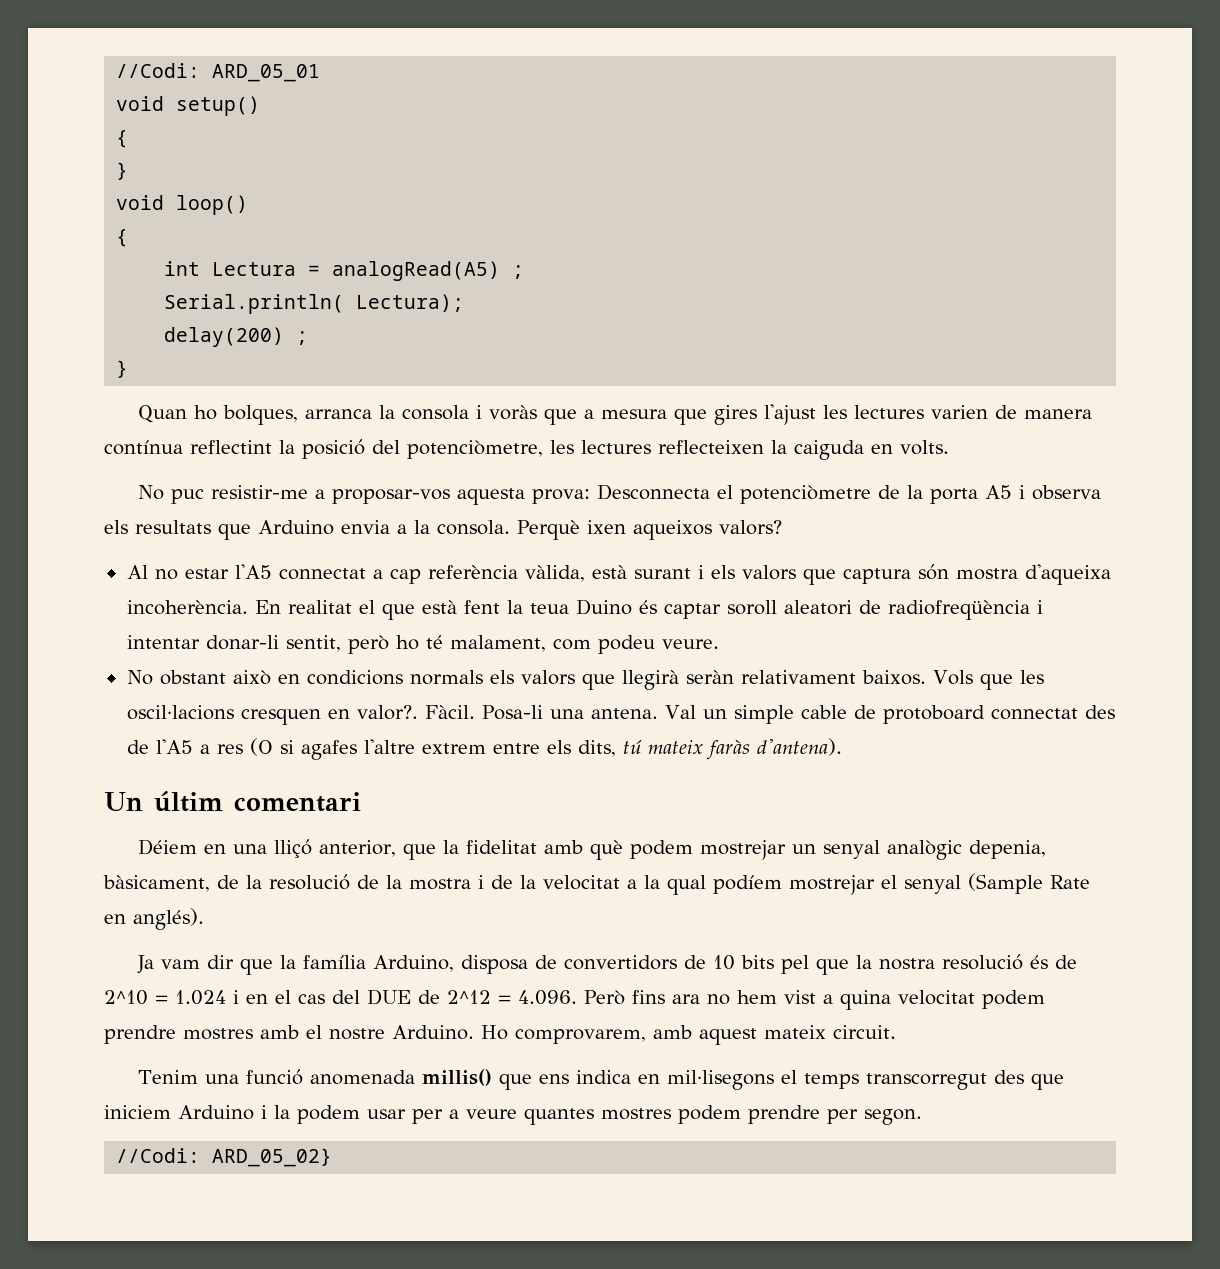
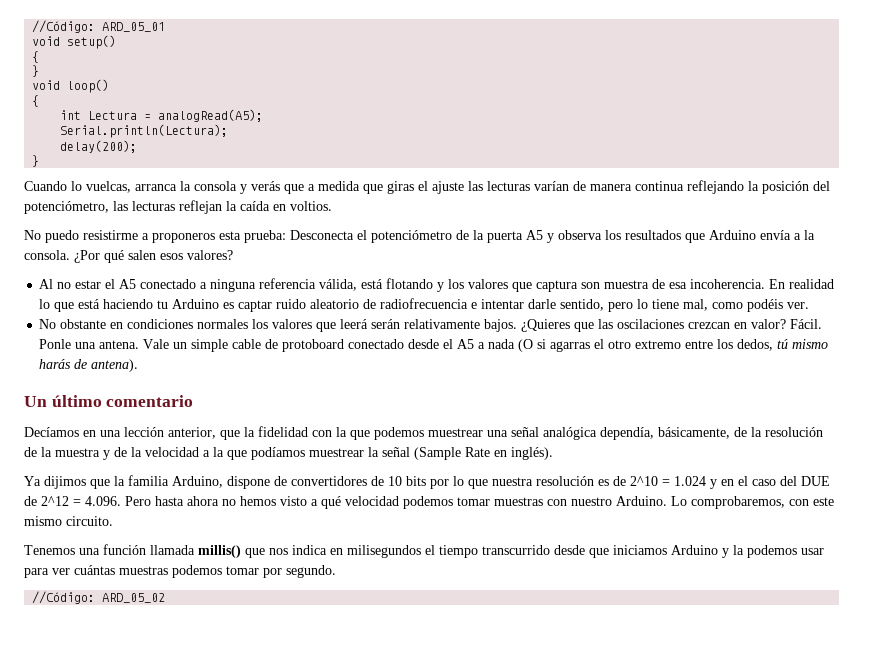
[116,63,201,78] //Codi: -> [32,20,96,33] //Código:
[332,261,525,281] [164,294,465,314] [164,327,309,347] [116,360,129,378] [138,404,1093,425] [104,439,949,460] [138,484,1102,505] [104,520,211,534] analogRead(A5) ; // Serial.println( Lectura); // delay(200) ; // } // Quan ho bolques, arranca la consola i voràs que a mesura que gires l'ajust les lectures varien de manera contínua reflectint la posició del potenciòmetre, les lectures reflecteixen la caiguda en volts. // No puc resistir-me a proposar-vos aquesta prova: Desconnecta el potenciòmetre de la porta A5 i observa els resultats -> [158,109,264,122] [60,124,229,138] [60,140,138,153] [32,155,40,167] [24,180,830,194] [24,200,332,214] [24,230,681,243] analogRead(A5); // Serial.println(Lectura); // delay(200); // } // Cuando lo vuelcas, arranca la consola y verás que a medida que giras el ajuste las lecturas varían de manera continua reflejando la posición del potenciómetro, las lecturas reflejan la caída en voltios. // No puedo resistirme a proponeros esta prueba: Desconecta el potenciómetro de la puerta A5 y observa los resultados
[341,520,390,534] envia -> [760,230,791,240] envía
[517,520,782,540] [126,564,1111,585] [126,599,1043,620] [126,635,719,654] [126,670,1044,690] [126,705,543,725] Perquè ixen aqueixos valors? // Al no estar l'A5 connectat a cap referència vàlida, està surant i els valors que captura són mostra d'aqueixa incoherència. En realitat el que està fent la teua Duino és captar soroll aleatori de radiofreqüència i intentar donar-li sentit, però ho té malament, com podeu veure. // No obstant això en condicions normals els valors que llegirà seràn relativament baixos. Vols que les oscil·lacions cresquen en valor?. Fàcil. Posa-li -> [74,250,233,263] [39,278,835,292] [39,298,810,312] [39,319,823,332] [39,339,72,349] ¿Por qué salen esos valores? // Al no estar el A5 conectado a ninguna referencia válida, está flotando y los valores que captura son muestra de esa incoherencia. En realidad lo que está haciendo tu Arduino es captar ruido aleatorio de radiofrecuencia e intentar darle sentido, pero lo tiene mal, como podéis ver. // No obstante en condiciones normales los valores que leerá serán relativamente bajos. ¿Quieres que las oscilaciones crezcan en valor? Fácil. Ponle
[664,705,696,719] Val -> [143,339,170,349] Vale
[990,705,1115,720] [126,738,842,760] [104,791,361,812] [138,839,198,855] connectat des de l'A5 a res (O si agafes l'altre extrem entre els dits, tú mateix faràs d'antena). // Un últim comentari // Déiem -> [348,339,829,352] [39,359,139,372] [24,395,194,407] [24,427,79,437] conectado desde el A5 a nada (O si agarras el otro extremo entre los dedos, tú mismo harás de antena). // Un último comentario // Decíamos
[274,839,313,858] lliçó -> [124,427,164,437] lección
[466,840,1047,860] [103,873,1090,895] [104,908,204,930] [137,954,1049,975] fidelitat amb què podem mostrejar un senyal analògic depenia, bàsicament, de la resolució de la mostra i de la velocitat a la qual podíem mostrejar el senyal (Sample Rate en anglés). // Ja vam dir que la família Arduino, disposa de convertidors de 10 bits pel que la nostra resolució és -> [258,426,823,440] [24,447,553,460] [24,475,609,489] fidelidad con la que podemos muestrear una señal analógica dependía, básicamente, de la resolución de la muestra y de la velocidad a la que podíamos muestrear la señal (Sample Rate en inglés). // Ya dijimos que la familia Arduino, dispone de convertidores de 10 bits por lo que nuestra resolución es
[233,990,239,1004] i -> [710,479,717,489] y
[298,994,325,1004] cas -> [752,479,776,486] caso
[584,990,1045,1010] [104,1025,896,1045] [138,1069,416,1085] Però fins ara no hem vist a quina velocitat podem prendre mostres amb el nostre Arduino. Ho comprovarem, amb aquest mateix circuit. // Tenim una funció anomenada -> [125,496,834,509] [24,516,113,526] [24,544,195,555] Pero hasta ahora no hemos visto a qué velocidad podemos tomar muestras con nuestro Arduino. Lo comprobaremos, con este mismo circuito. // Tenemos una función llamada
[539,1074,570,1084] ens -> [269,548,288,555] nos
[667,1070,1065,1090] [104,1105,922,1125] [116,1148,333,1167] mil·lisegons el temps transcorregut des que iniciem Arduino i la podem usar per a veure quantes mostres podem prendre per segon. // //Codi: ARD_05_02} -> [347,545,824,558] [24,565,336,578] [32,591,166,604] milisegundos el tiempo transcurrido desde que iniciamos Arduino y la podemos usar para ver cuántas muestras podemos tomar por segundo. // //Código: ARD_05_02

